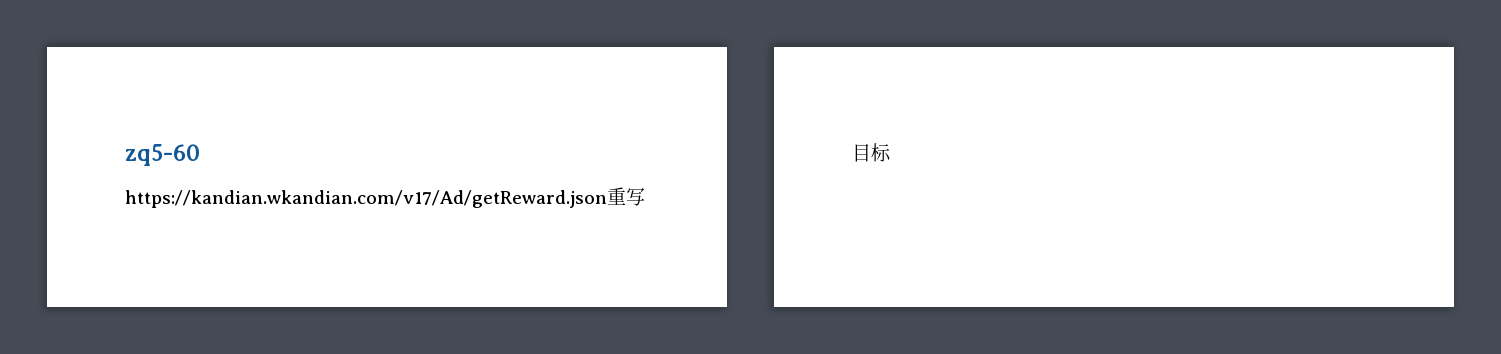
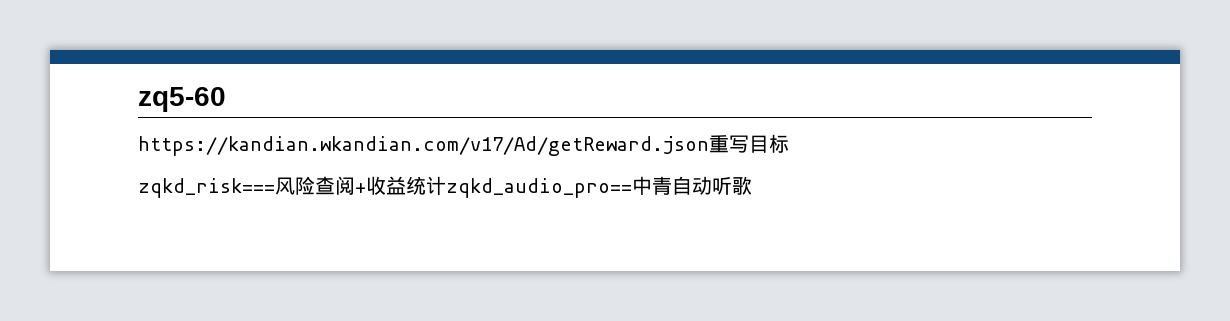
(891, 152) none -> [138,176,752,198] // zqkd_risk===风险查阅+收益统计zqkd_audio_pro==中青自动听歌

